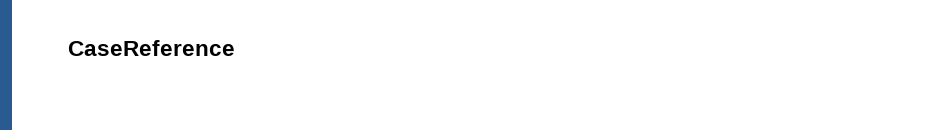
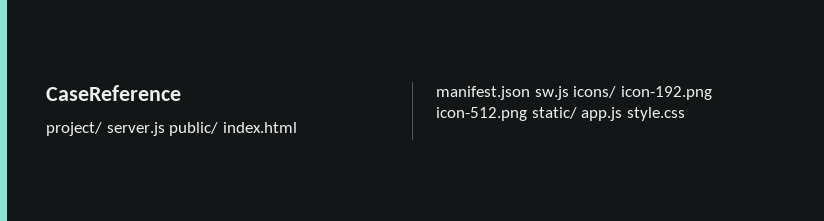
(235, 48) none -> [46,122,297,136] [436,86,712,100] [436,107,685,121] // project/ server.js public/ index.html manifest.json sw.js icons/ icon-192.png icon-512.png static/ app.js style.css

